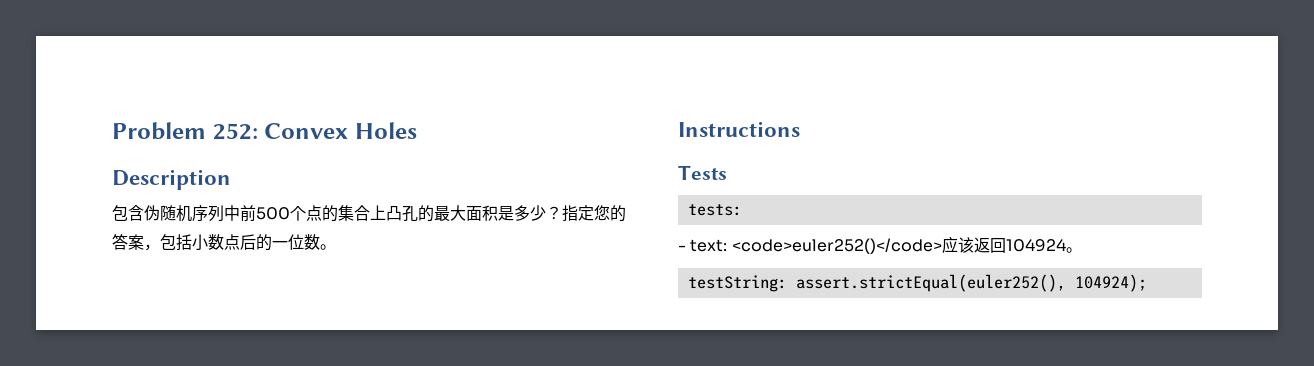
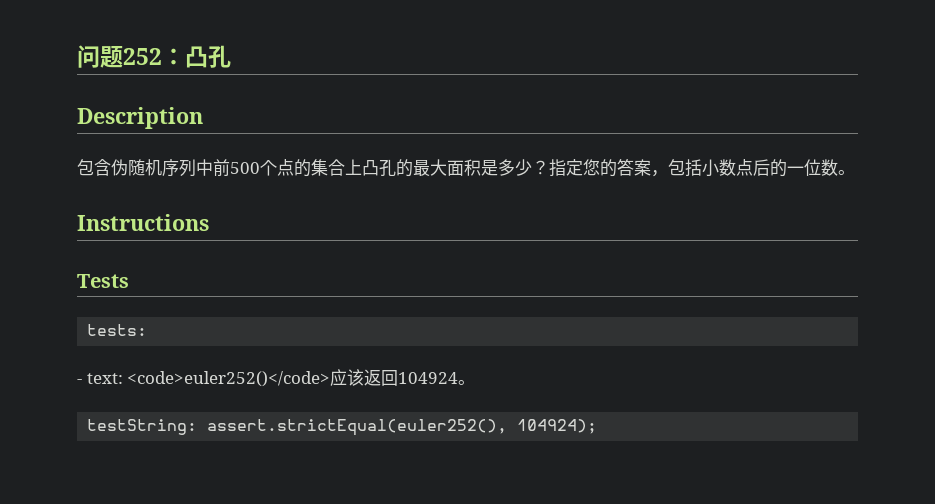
[112,122,417,140] Problem 252: Convex Holes -> [77,45,231,68] 问题252：凸孔

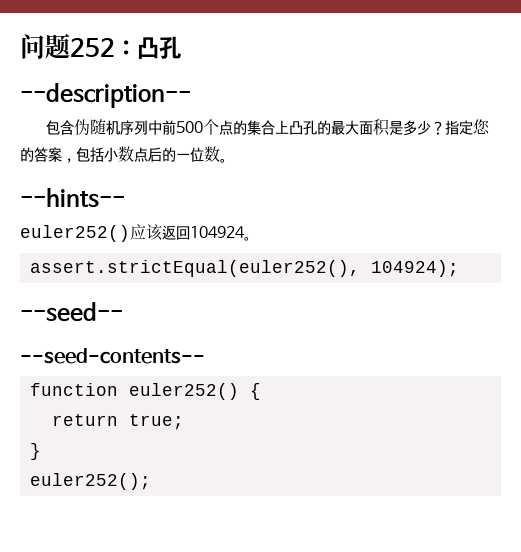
[77,107,203,129] Description -> [20,83,191,108] --description--
[77,214,209,231] [77,274,129,288] [87,324,148,336] [77,371,331,387] Instructions // Tests // tests: // - text: <code>euler252()</code> -> [20,188,125,208] [20,225,130,242] --hints-- // euler252()
[87,419,198,435] testString: -> (251, 238) none
(598, 426) none -> [20,302,123,322] [20,348,205,364] [29,383,261,400] [51,414,184,430] [29,443,41,460] [29,473,151,490] // --seed-- // --seed-contents-- // function euler252() { // return true; // } // euler252();

